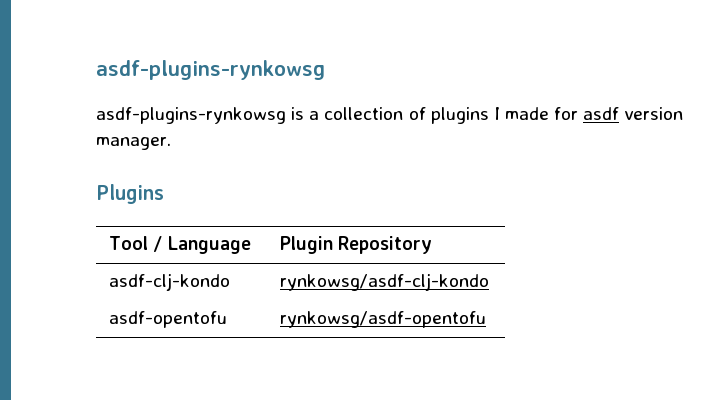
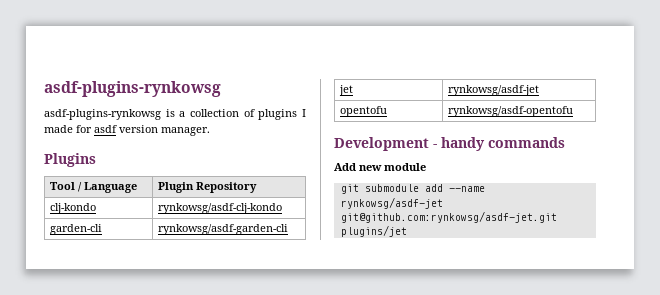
[109,273,231,291] asdf-clj-kondo -> [49,203,96,214] clj-kondo
[109,311,228,328] [280,311,487,328] asdf-opentofu | rynkowsg/asdf-opentofu -> [49,224,102,235] [157,224,288,235] [338,85,353,96] [447,85,539,96] [339,106,387,117] [447,106,573,117] [334,137,565,151] [334,163,426,171] [340,184,485,194] [340,197,443,209] [340,211,557,223] [340,225,407,237] garden-cli | rynkowsg/asdf-garden-cli // jet | rynkowsg/asdf-jet // opentofu | rynkowsg/asdf-opentofu // Development - handy commands // Add new module // git submodule add --name rynkowsg/asdf-jet git@github.com:rynkowsg/asdf-jet.git plugins/jet

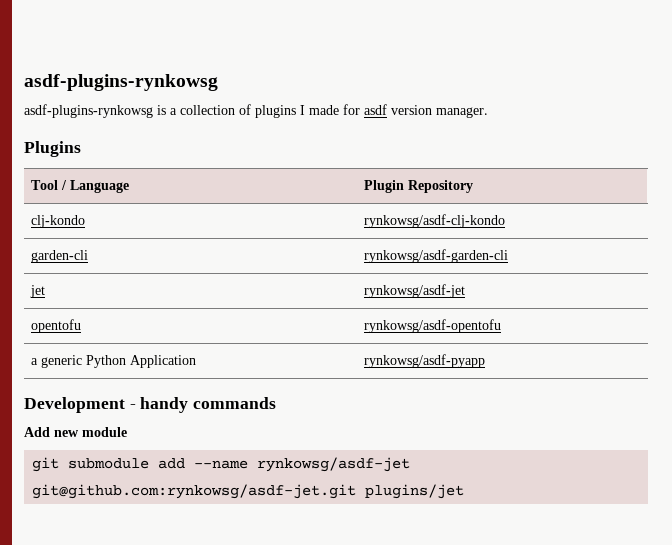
(573, 111) none -> [30,355,196,368] [363,354,485,368] // a generic Python Application | rynkowsg/asdf-pyapp

